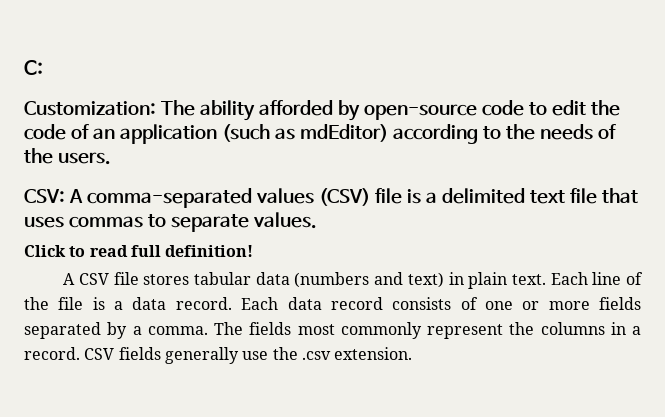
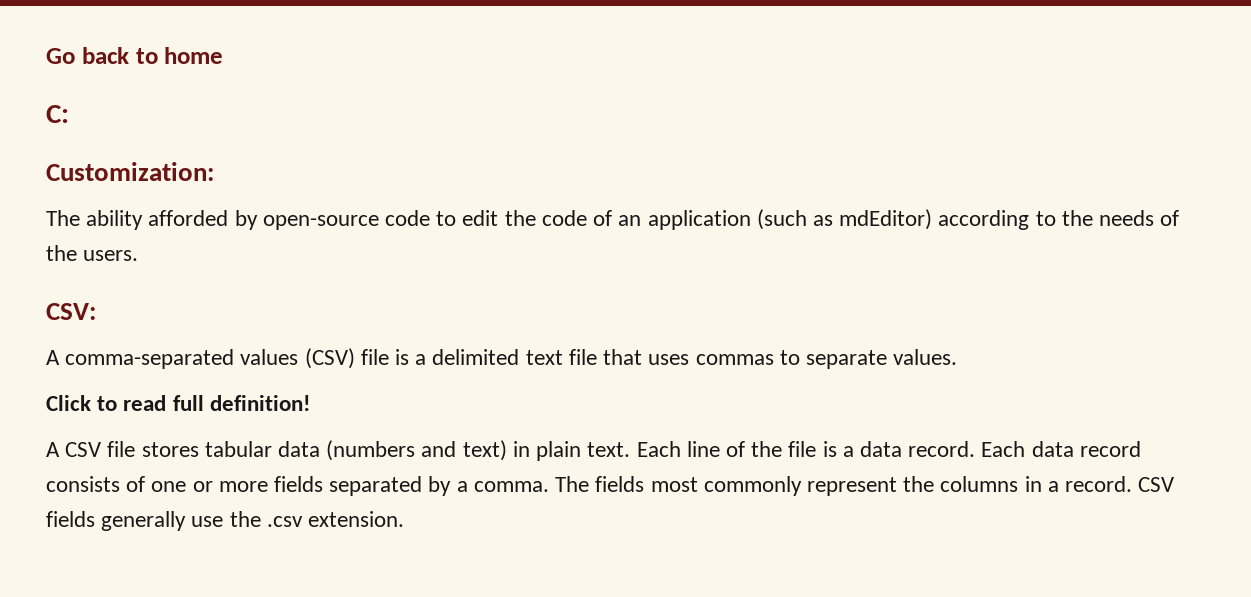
(24, 67) none -> [46,47,224,64] Go back to home //
(156, 108) none -> (214, 171) //
(65, 196) none -> (96, 311) //

